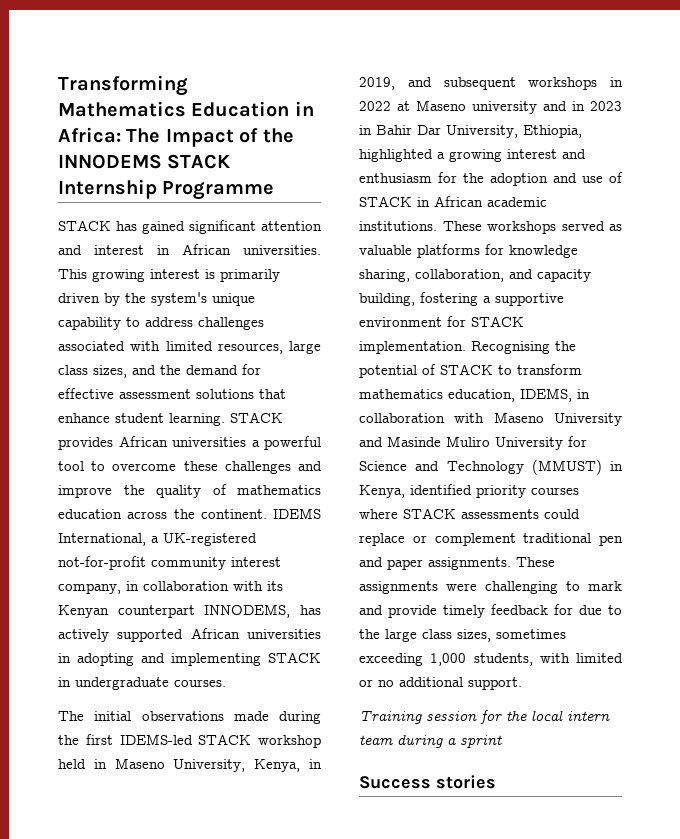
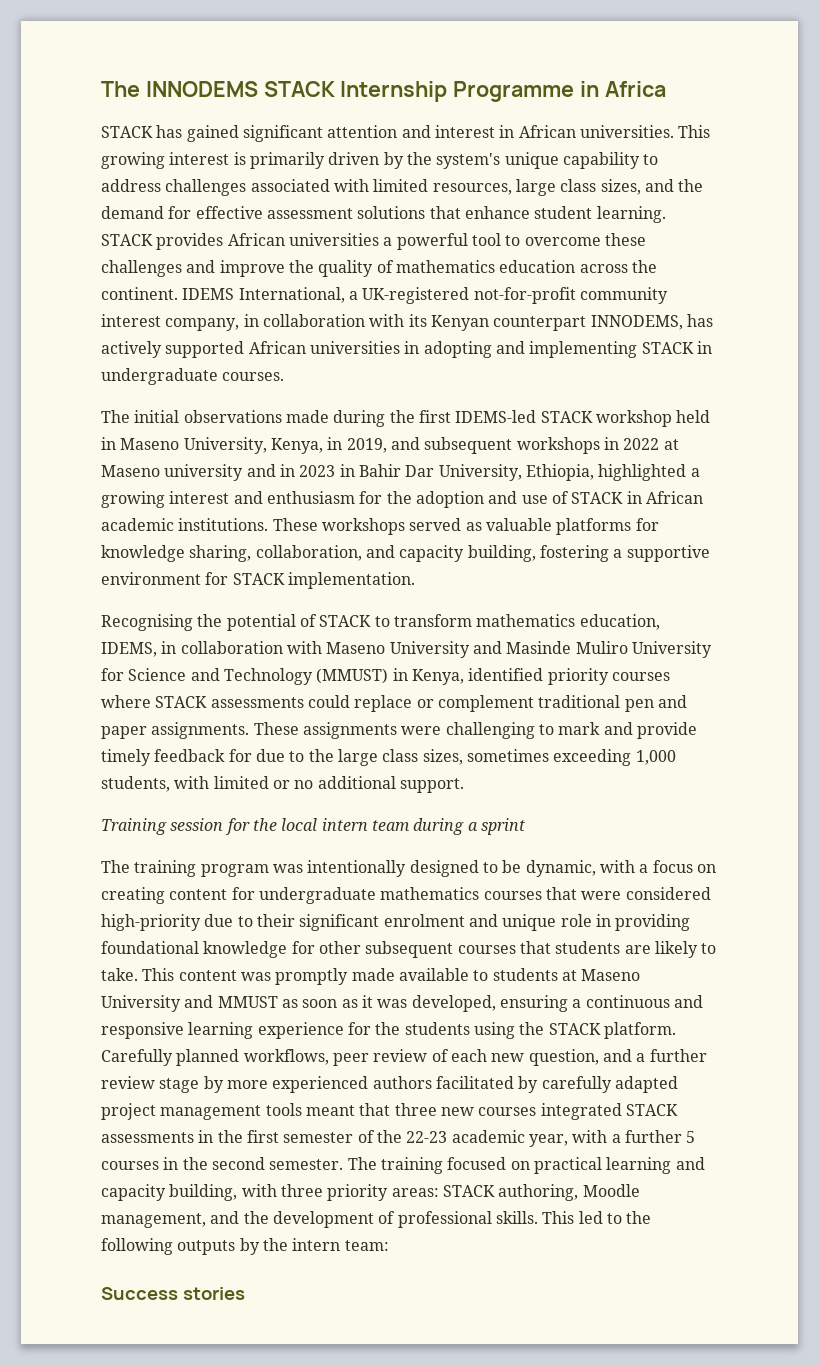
[58,75,188,96] [58,101,314,117] [58,127,294,147] Transforming Mathematics Education in Africa: The Impact of the -> [101,81,140,97] The
(275, 190) none -> [580,81,666,97] in Africa
(466, 347) none -> (415, 580) //
(502, 741) none -> [101,860,716,877] [101,887,711,904] [101,914,691,931] [101,941,717,958] [101,968,641,985] [101,995,703,1012] [101,1022,676,1039] [101,1049,707,1066] [101,1076,678,1093] [101,1103,678,1120] [101,1130,696,1147] [101,1157,705,1174] [101,1184,640,1201] [101,1211,652,1228] [101,1238,389,1255] // The training program was intentionally designed to be dynamic, with a focus on creating content for undergraduate mathematics courses that were considered high-priority due to their significant enrolment and unique role in providing foundational knowledge for other subsequent courses that students are likely to take. This content was promptly made available to students at Maseno University and MMUST as soon as it was developed, ensuring a continuous and responsive learning experience for the students using the STACK platform. Carefully planned workflows, peer review of each new question, and a further review stage by more experienced authors facilitated by carefully adapted project management tools meant that three new courses integrated STACK assessments in the first semester of the 22-23 academic year, with a further 5 courses in the second semester. The training focused on practical learning and capacity building, with three priority areas: STACK authoring, Moodle management, and the development of professional skills. This led to the following outputs by the intern team:

